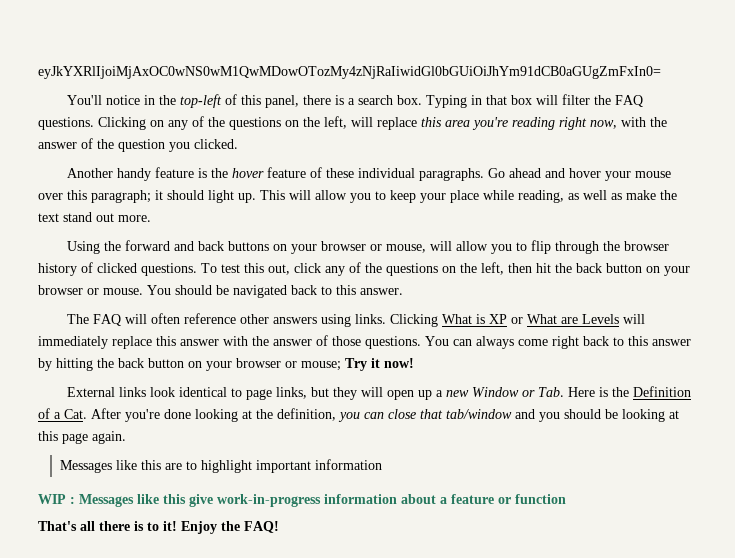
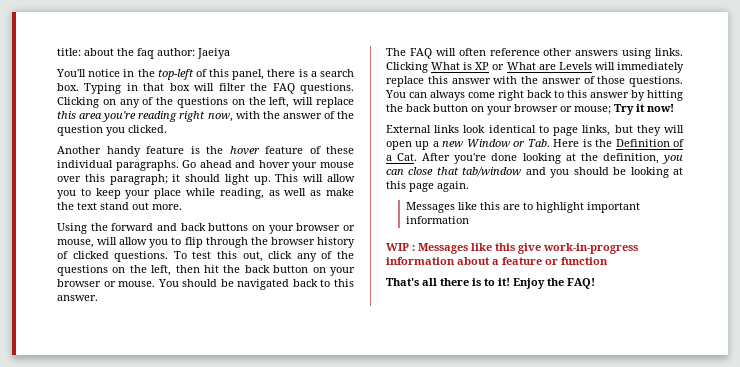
[38,66,661,79] eyJkYXRlIjoiMjAxOC0wNS0wM1QwMDowOTozMy4zNjRaIiwidGl0bGUiOiJhYm91dCB0aGUgZmFxIn0= -> [57,48,230,59] title: about the faq author: Jaeiya

